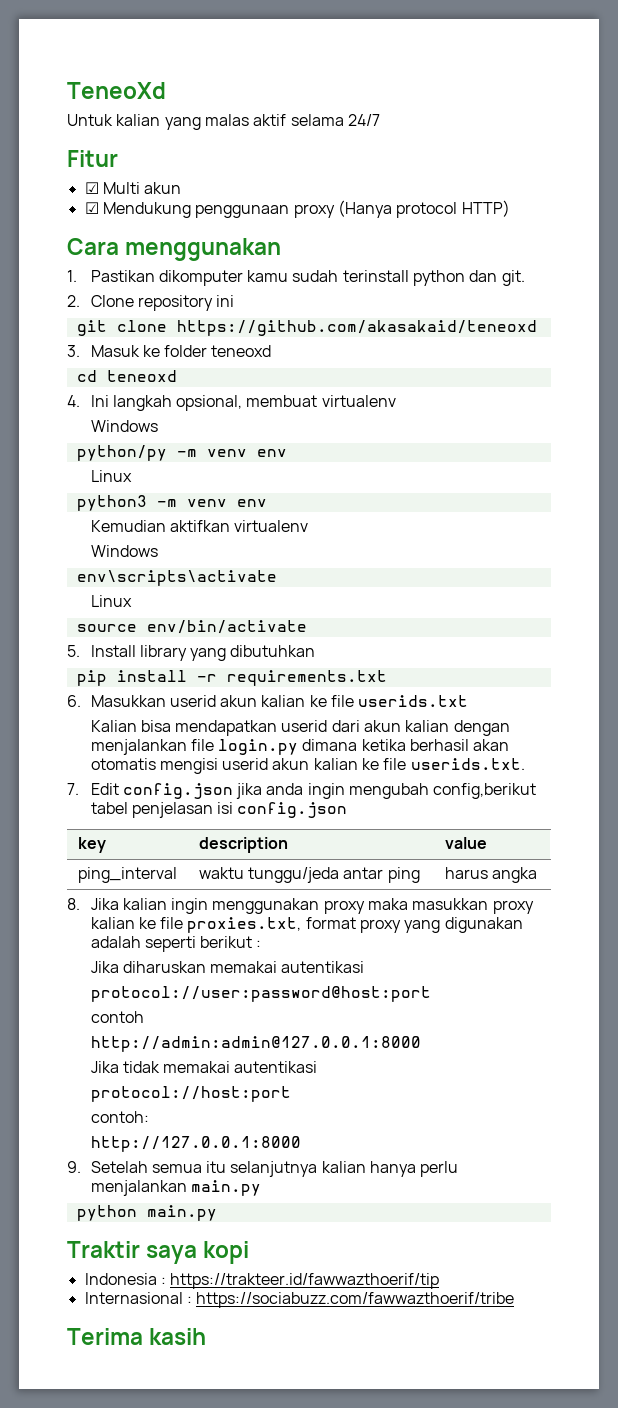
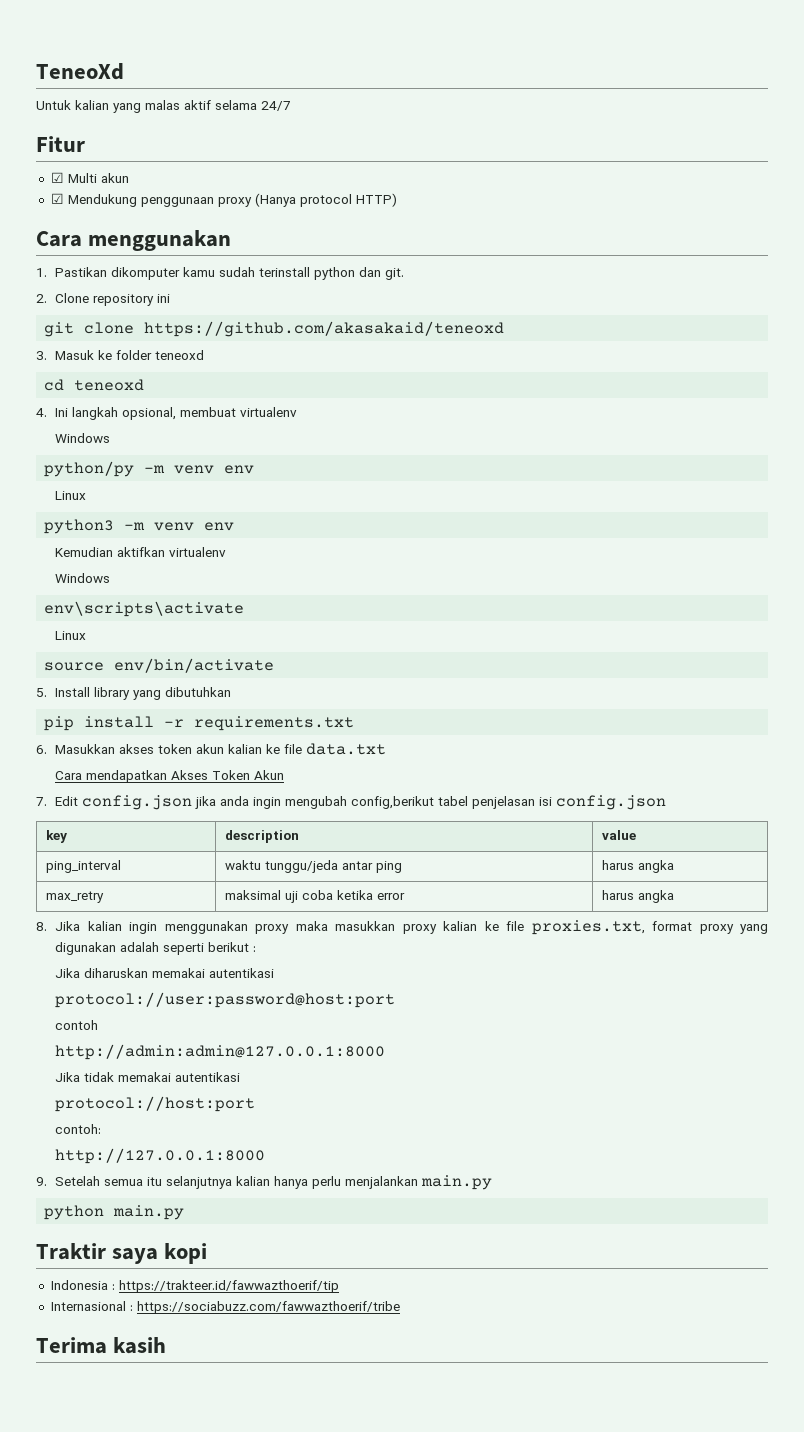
[169,695,469,707] [90,720,510,736] [90,739,510,755] [90,758,525,774] userid akun kalian ke file userids.txt // Kalian bisa mendapatkan userid dari akun kalian dengan menjalankan file login.py dimana ketika berhasil akan otomatis mengisi userid akun kalian ke file userids.txt. -> [119,743,387,755] [55,770,285,783] akses token akun kalian ke file data.txt // Cara mendapatkan Akses Token Akun
(537, 875) none -> [46,891,105,903] [225,890,406,903] [602,890,675,903] // max_retry | maksimal uji coba ketika error | harus angka

